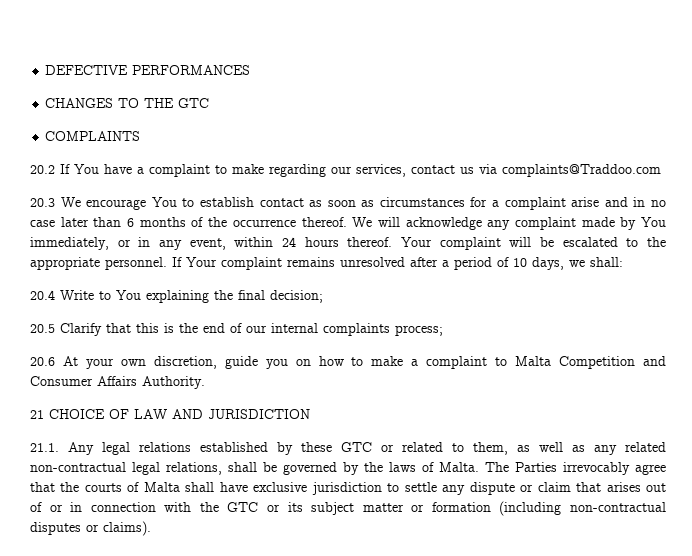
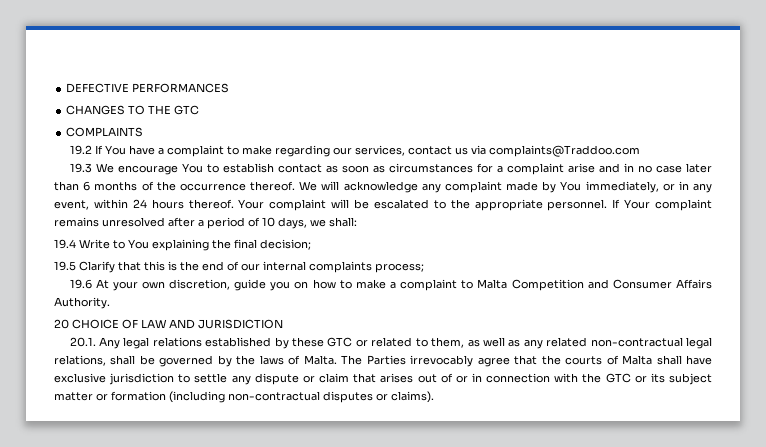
[30,165,55,174] 20.2 -> [69,145,92,155] 19.2
[30,198,55,207] 20.3 -> [69,163,92,173] 19.3
[30,290,55,300] 20.4 -> [54,239,76,249] 19.4
[30,324,55,333] 20.5 -> [54,261,76,271] 19.5
[30,357,55,366] 20.6 -> [69,279,92,289] 19.6
[30,410,44,419] 21 -> [54,319,69,329] 20
[30,443,59,452] 21.1. -> [69,337,96,347] 20.1.

